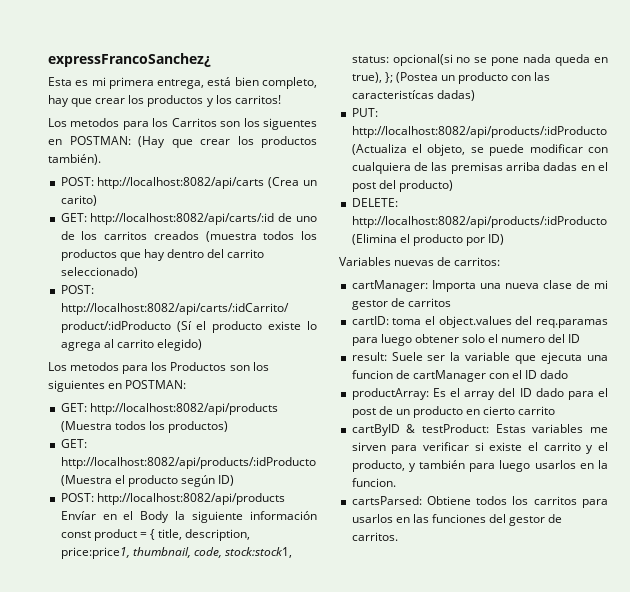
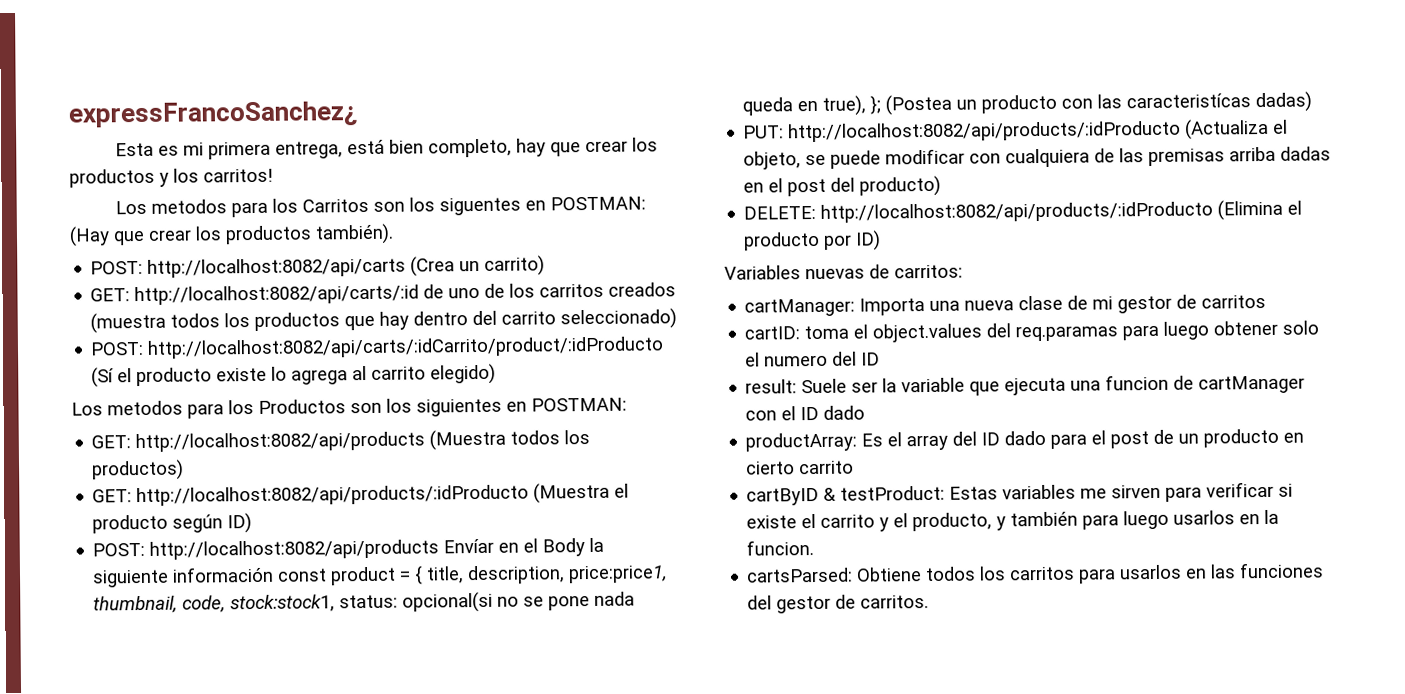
[60,195,97,206] carito) -> [484,255,546,276] carrito)

